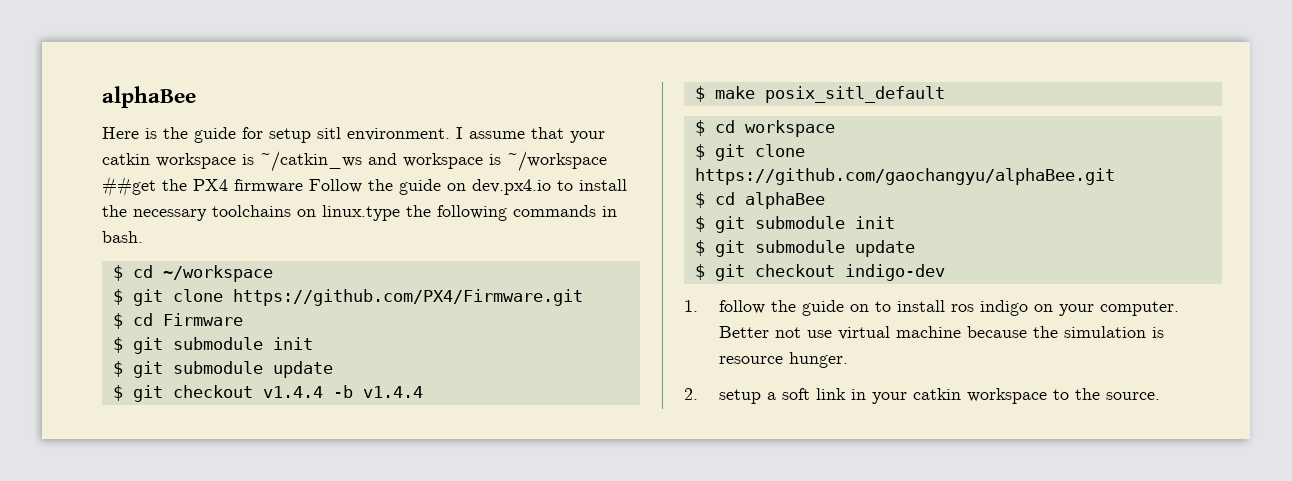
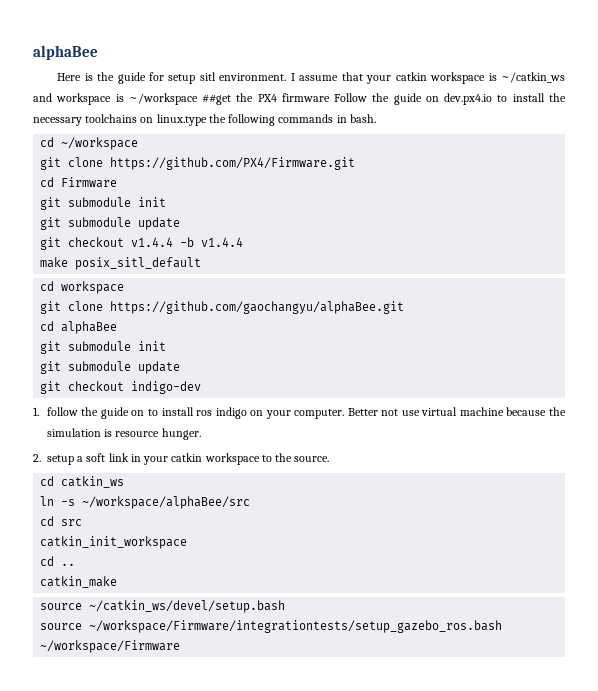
[112,265,123,281] $ -> (376, 118) none
[112,289,123,305] $ -> (139, 143) none
[112,313,123,329] $ -> (356, 163) none
[112,337,313,354] [112,361,333,378] [112,385,123,401] $ git submodule init // $ git submodule update // $ -> [40,197,167,210] [40,217,181,230] git submodule init // git submodule update //
[694,86,705,102] $ -> (244, 242) none
[694,120,705,136] $ -> (202, 263) none
[694,144,705,160] $ -> (125, 287) none
[694,192,705,208] $ -> (405, 307) none
[694,216,895,233] [694,240,915,257] [694,264,705,280] $ git submodule init // $ git submodule update // $ -> [40,341,167,354] [40,361,181,374] git submodule init // git submodule update //
(1160, 396) none -> [40,476,125,488] [40,496,251,509] [40,516,83,526] [40,536,188,549] [40,556,76,566] [40,576,118,588] [40,600,286,613] [40,620,503,633] [40,640,181,653] // cd catkin_ws // ln -s ~/workspace/alphaBee/src // cd src // catkin_init_workspace // cd .. // catkin_make // source ~/catkin_ws/devel/setup.bash // source ~/workspace/Firmware/integrationtests/setup_gazebo_ros.bash ~/workspace/Firmware

